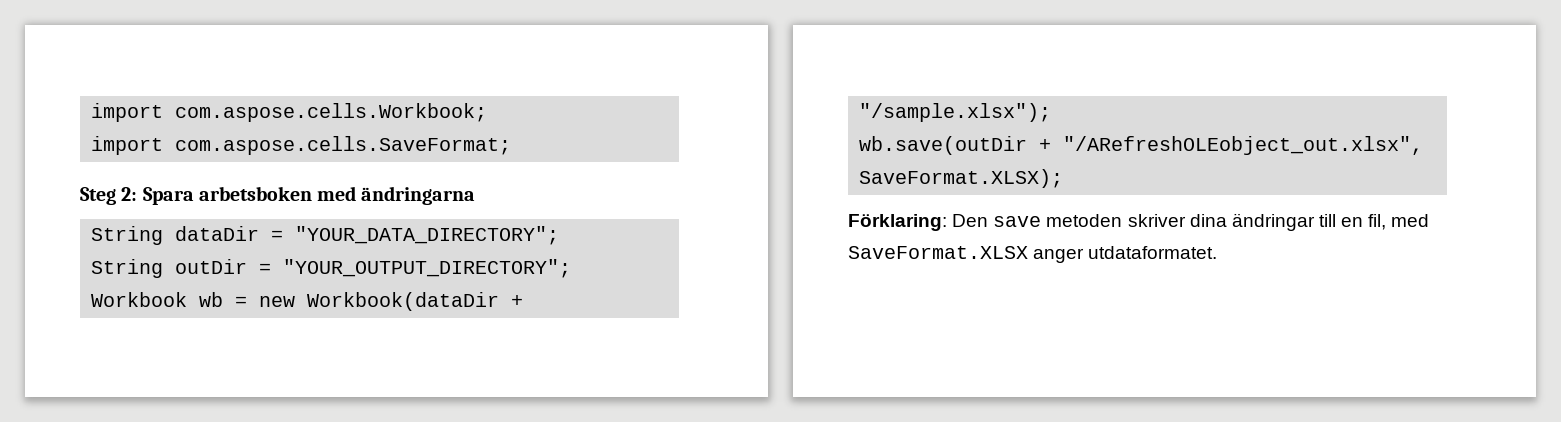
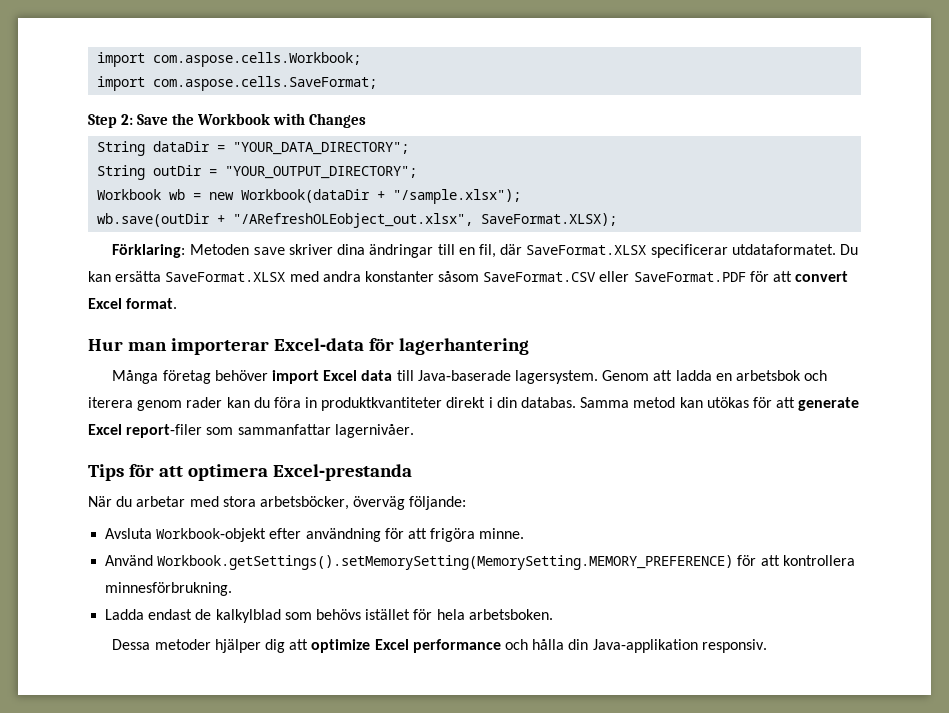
[80,186,476,205] Steg 2: Spara arbetsboken med ändringarna -> [88,113,367,128] Step 2: Save the Workbook with Changes
[952,214,1123,227] Den save metoden -> [189,244,285,255] Metoden save
[1391,214,1430,227] [848,246,1218,263] med SaveFormat.XLSX anger utdataformatet. -> [500,244,858,258] [88,271,849,282] [88,298,178,309] [88,338,529,355] [112,370,828,384] [88,397,860,411] [88,424,414,438] [88,464,412,481] [88,496,467,510] [105,528,525,542] [105,555,855,570] [105,582,233,596] [105,609,553,623] [112,639,767,653] där SaveFormat.XLSX specificerar utdataformatet. Du kan ersätta SaveFormat.XLSX med andra konstanter såsom SaveFormat.CSV eller SaveFormat.PDF för att convert Excel format. // Hur man importerar Excel‑data för lagerhantering // Många företag behöver import Excel data till Java‑baserade lagersystem. Genom att ladda en arbetsbok och iterera genom rader kan du föra in produktkvantiteter direkt i din databas. Samma metod kan utökas för att generate Excel report‑filer som sammanfattar lagernivåer. // Tips för att optimera Excel‑prestanda // När du arbetar med stora arbetsböcker, överväg följande: // Avsluta Workbook‑objekt efter användning för att frigöra minne. // Använd Workbook.getSettings().setMemorySetting(MemorySetting.MEMORY_PREFERENCE) för att kontrollera minnesförbrukning. // Ladda endast de kalkylblad som behövs istället för hela arbetsboken. // Dessa metoder hjälper dig att optimize Excel performance och hålla din Java‑applikation responsiv.

